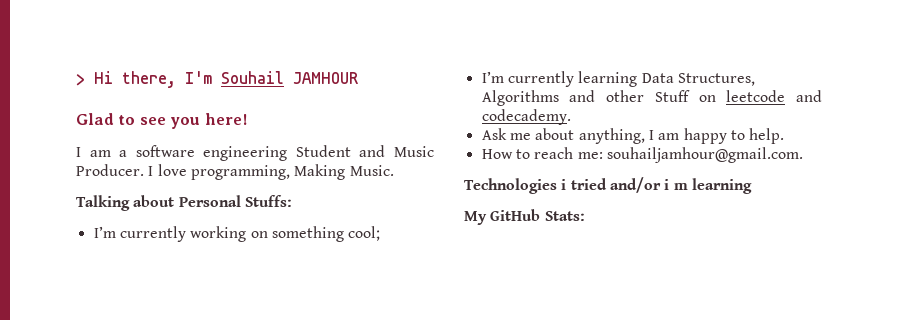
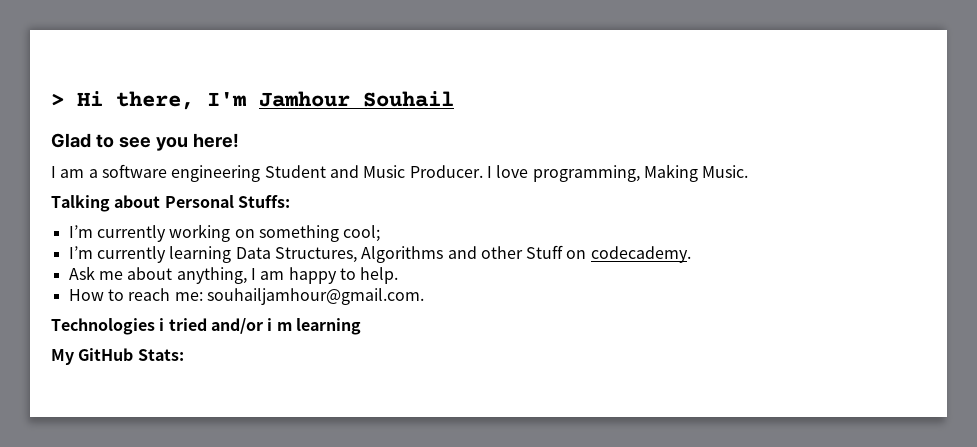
(212, 77) none -> [259,91,350,107] Jamhour
[293,72,358,84] JAMHOUR -> (454, 99) none
[726,90,822,102] leetcode and -> (587, 254) none

